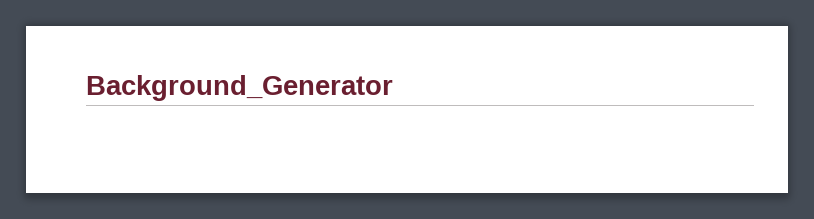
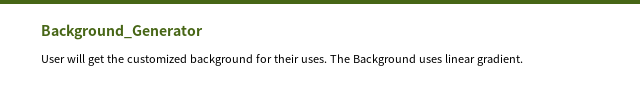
(393, 88) none -> [41,54,523,66] // User will get the customized background for their uses. The Background uses linear gradient.

